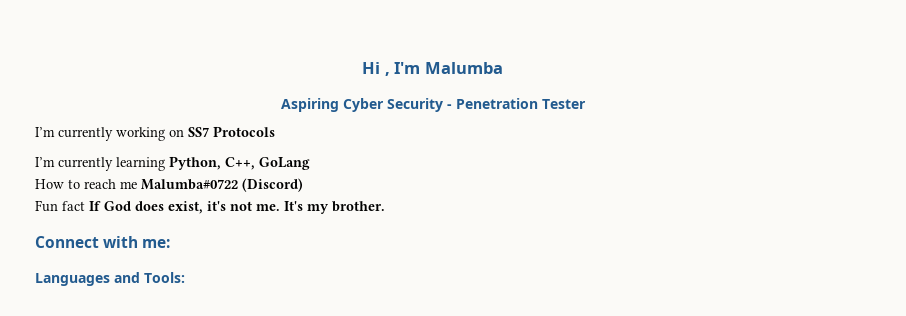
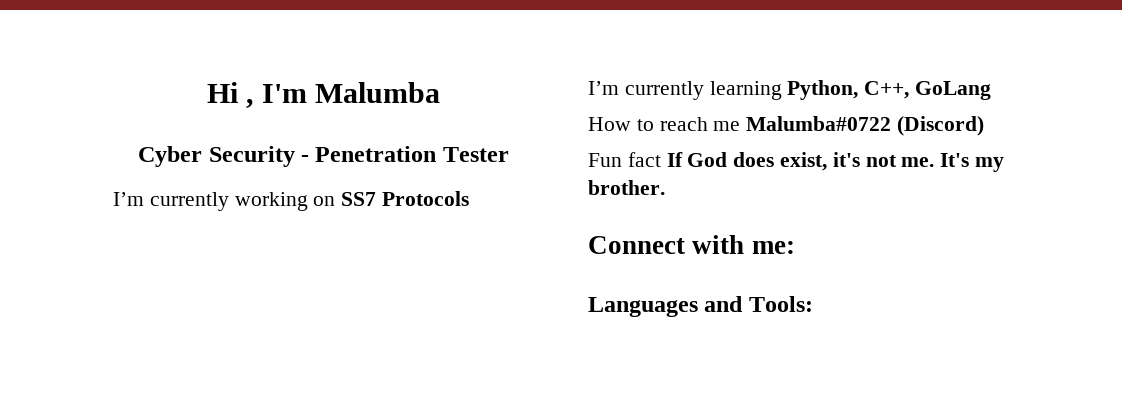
[280,98,339,112] Aspiring -> (441, 92) none

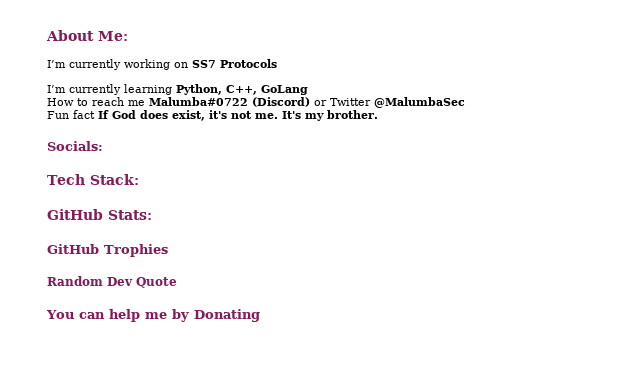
[206,82,441,108] [138,146,509,167] Hi , I'm Malumba // Cyber Security - Penetration Tester -> [46,30,128,41] About Me:
(985, 126) none -> [314,97,465,108] or Twitter @MalumbaSec
[588,235,795,254] [588,296,813,317] Connect with me: // Languages and Tools: -> [47,141,103,151] [47,174,139,185] [47,209,152,220] [47,244,168,257] [47,276,177,288] [46,309,260,322] Socials: // Tech Stack: // GitHub Stats: // GitHub Trophies // Random Dev Quote // You can help me by Donating

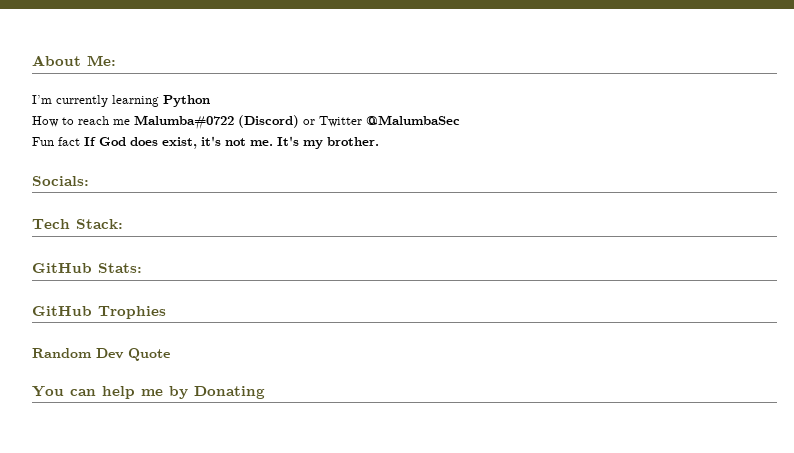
[47,59,277,70] // I’m currently working on SS7 Protocols -> (116, 60) none
[176,84,308,95] Python, C++, GoLang -> [163,95,210,107] Python

